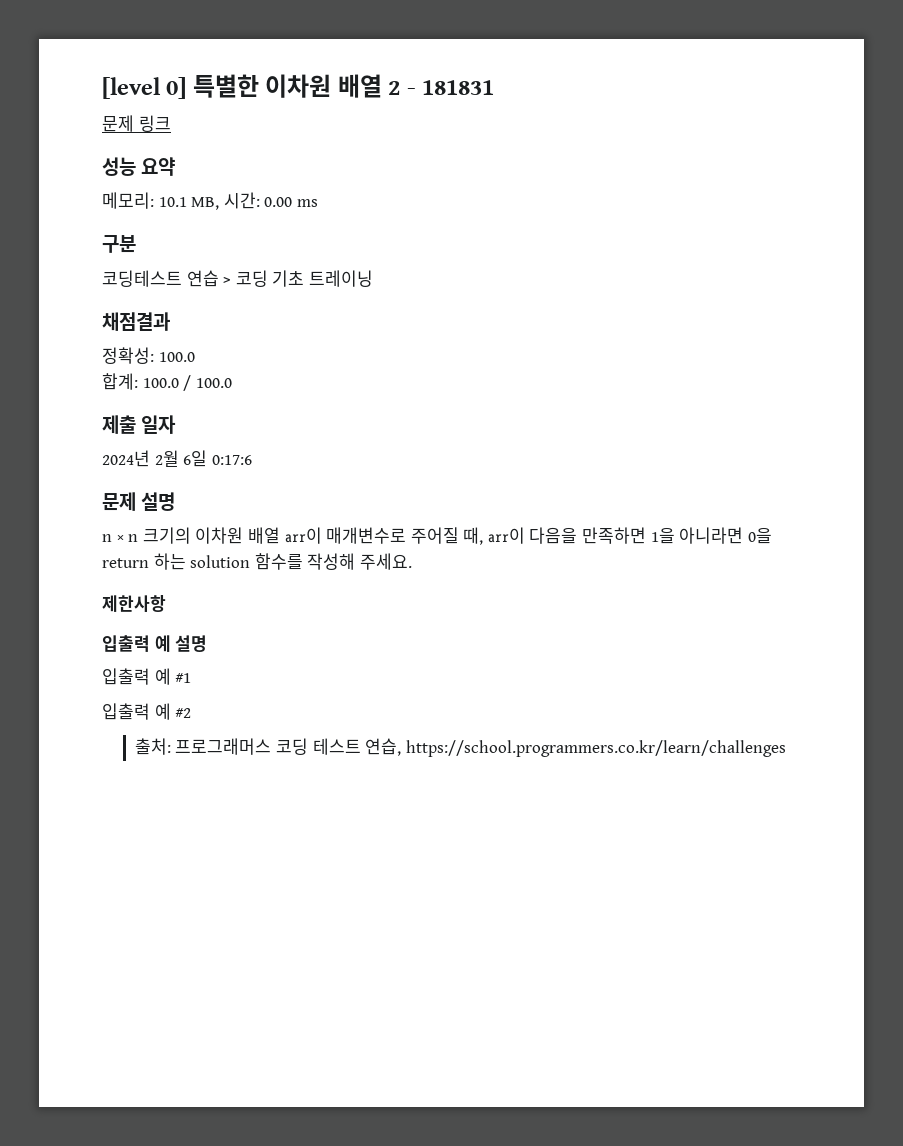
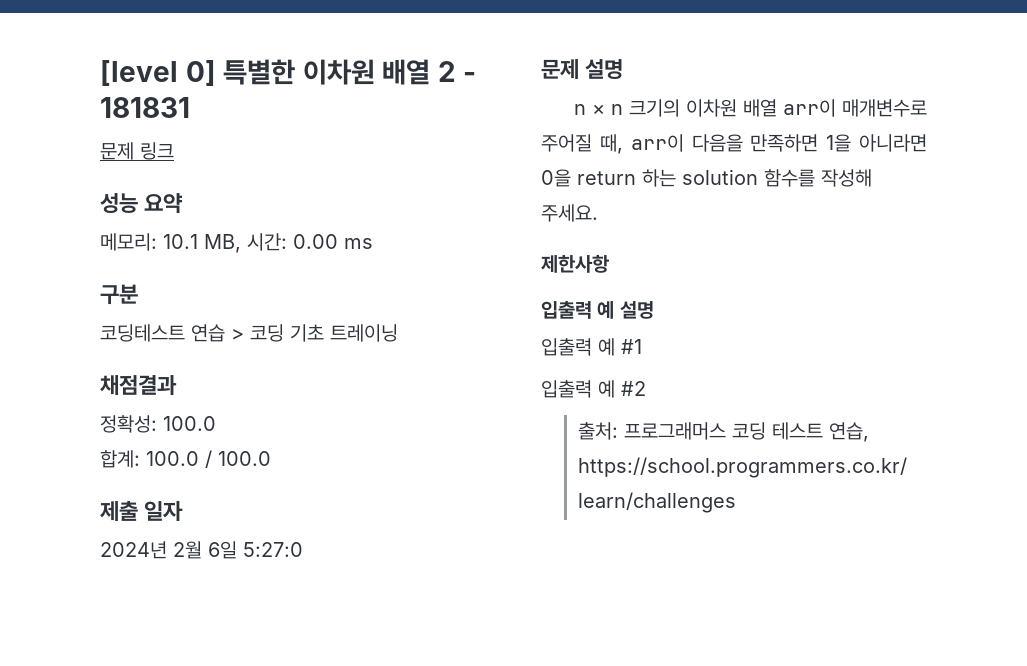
[211,455,252,465] 0:17:6 -> [243,542,303,557] 5:27:0

